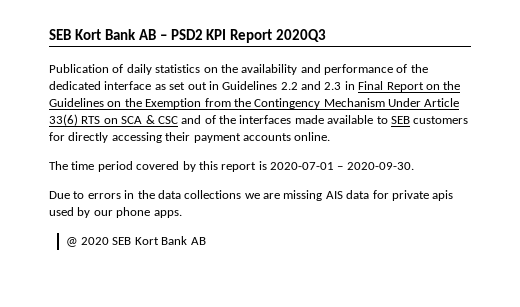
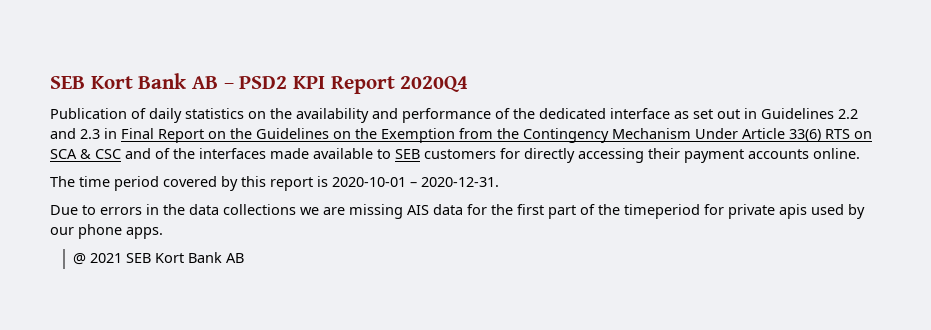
[276,29,327,42] 2020Q3 -> [400,76,469,92] 2020Q4
[270,162,414,170] 2020-07-01 – 2020-09-30. -> [332,177,499,187] 2020-10-01 – 2020-12-31.
(389, 194) none -> [491,204,724,219] the first part of the timeperiod for
[80,237,109,245] 2020 -> [89,253,122,263] 2021

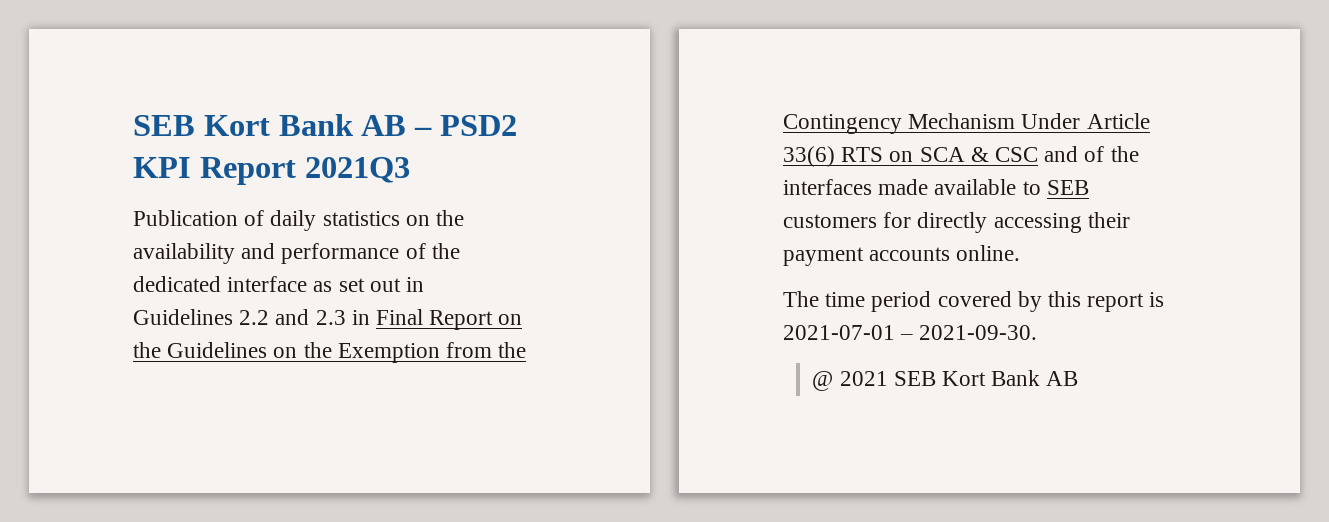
[400,76,469,92] 2020Q4 -> [304,157,410,183] 2021Q3
[332,177,499,187] [50,204,865,219] [50,224,163,239] 2020-10-01 – 2020-12-31. // Due to errors in the data collections we are missing AIS data for the first part of the timeperiod for private apis used by our phone apps. -> [783,325,1038,340] 2021-07-01 – 2021-09-30.

